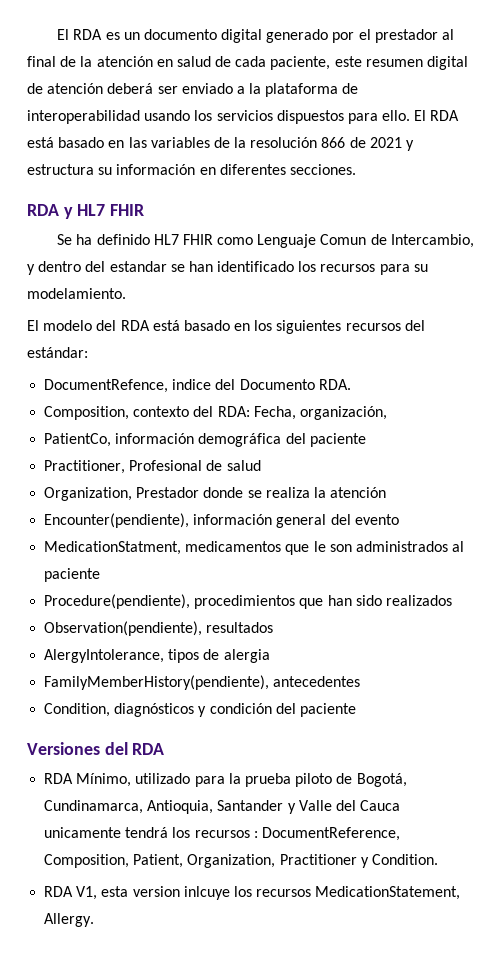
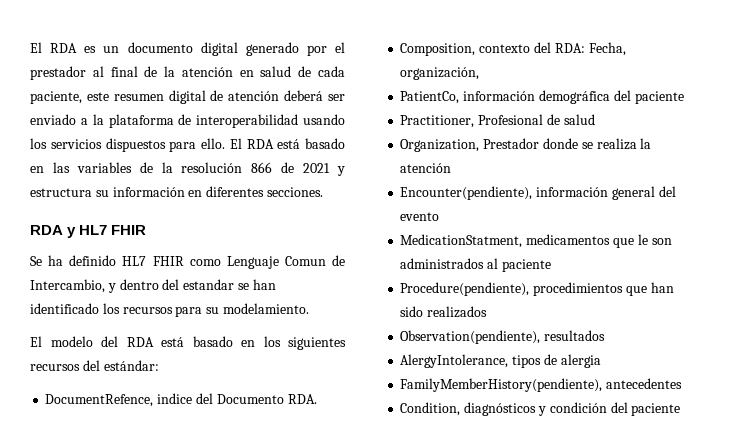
[27,742,165,755] [44,773,407,787] [44,800,401,814] [44,827,400,841] [44,854,438,868] [44,886,461,900] [44,913,95,927] // Versiones del RDA // RDA Mínimo, utilizado para la prueba piloto de Bogotá, Cundinamarca, Antioquia, Santander y Valle del Cauca unicamente tendrá los recursos : DocumentReference, Composition, Patient, Organization, Practitioner y Condition. // RDA V1, esta version inlcuye los recursos MedicationStatement, Allergy. -> (681, 409) none

